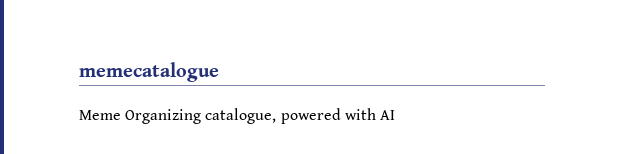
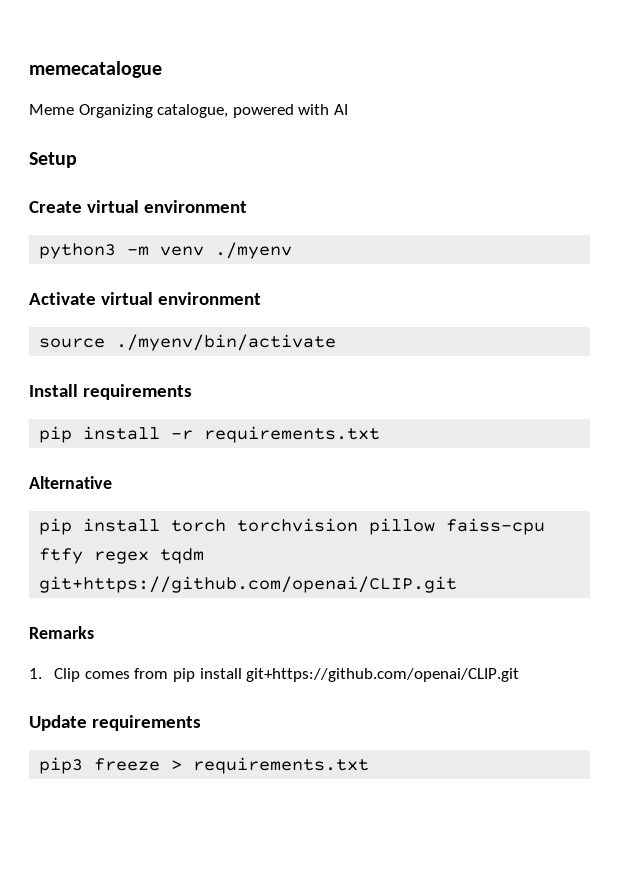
(395, 115) none -> [29,152,77,168] [29,200,247,213] [39,242,293,259] [29,292,261,305] [39,334,337,351] [29,384,192,400] [39,426,381,443] [29,476,112,489] [39,518,546,535] [39,548,205,564] [39,576,458,593] [29,626,94,639] [29,668,520,682] [29,715,201,731] [39,757,370,774] // Setup // Create virtual environment // python3 -m venv ./myenv // Activate virtual environment // source ./myenv/bin/activate // Install requirements // pip install -r requirements.txt // Alternative // pip install torch torchvision pillow faiss-cpu ftfy regex tqdm git+https://github.com/openai/CLIP.git // Remarks // 1. Clip comes from pip install git+https://github.com/openai/CLIP.git // Update requirements // pip3 freeze > requirements.txt

